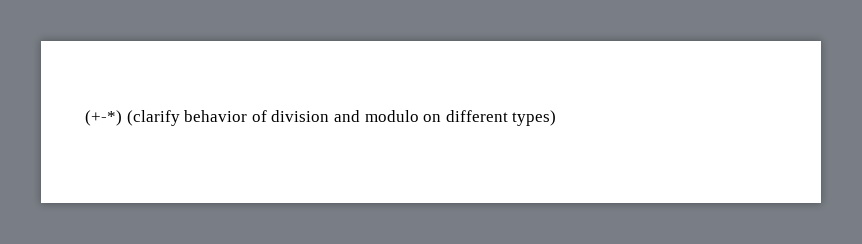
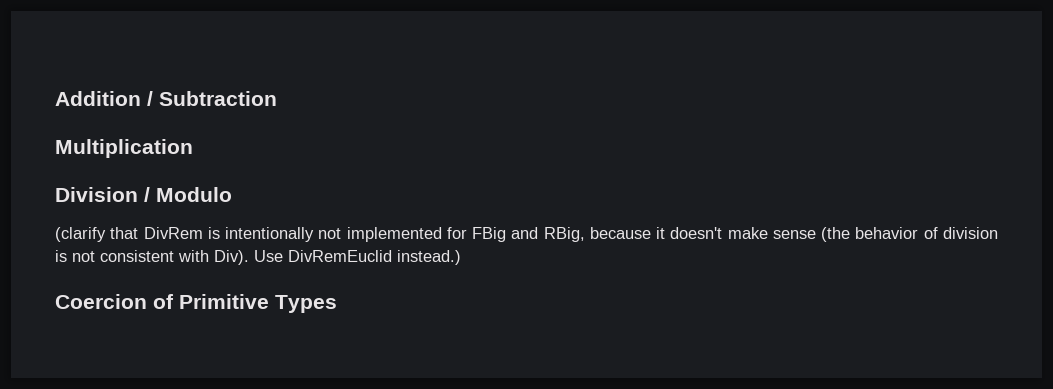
[85,110,557,126] (+-*) (clarify behavior of division and modulo on different types) -> [55,91,277,106] [55,139,193,158] [55,187,232,202] [55,227,999,242] [55,250,461,265] [55,294,337,313] Addition / Subtraction // Multiplication // Division / Modulo // (clarify that DivRem is intentionally not implemented for FBig and RBig, because it doesn't make sense (the behavior of division is not consistent with Div). Use DivRemEuclid instead.) // Coercion of Primitive Types

